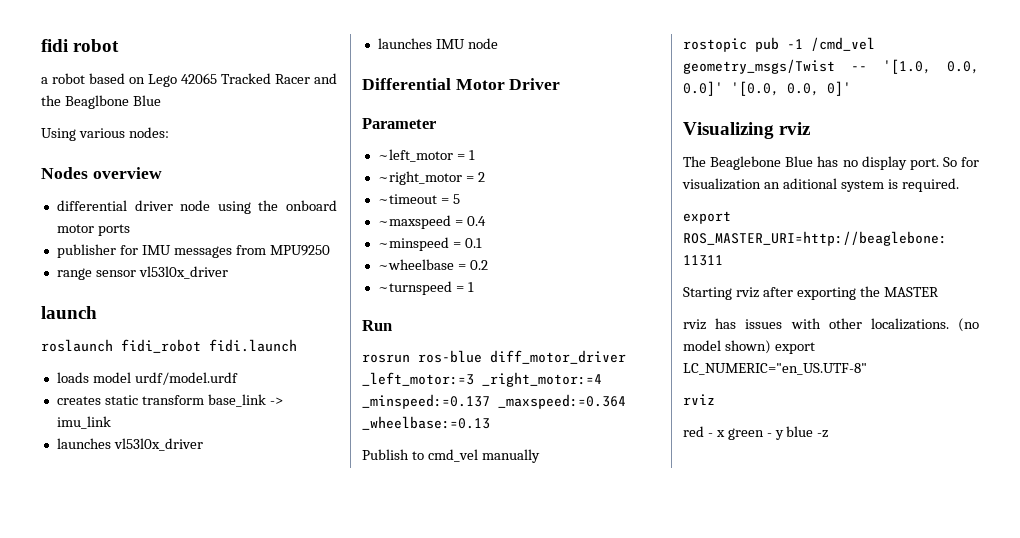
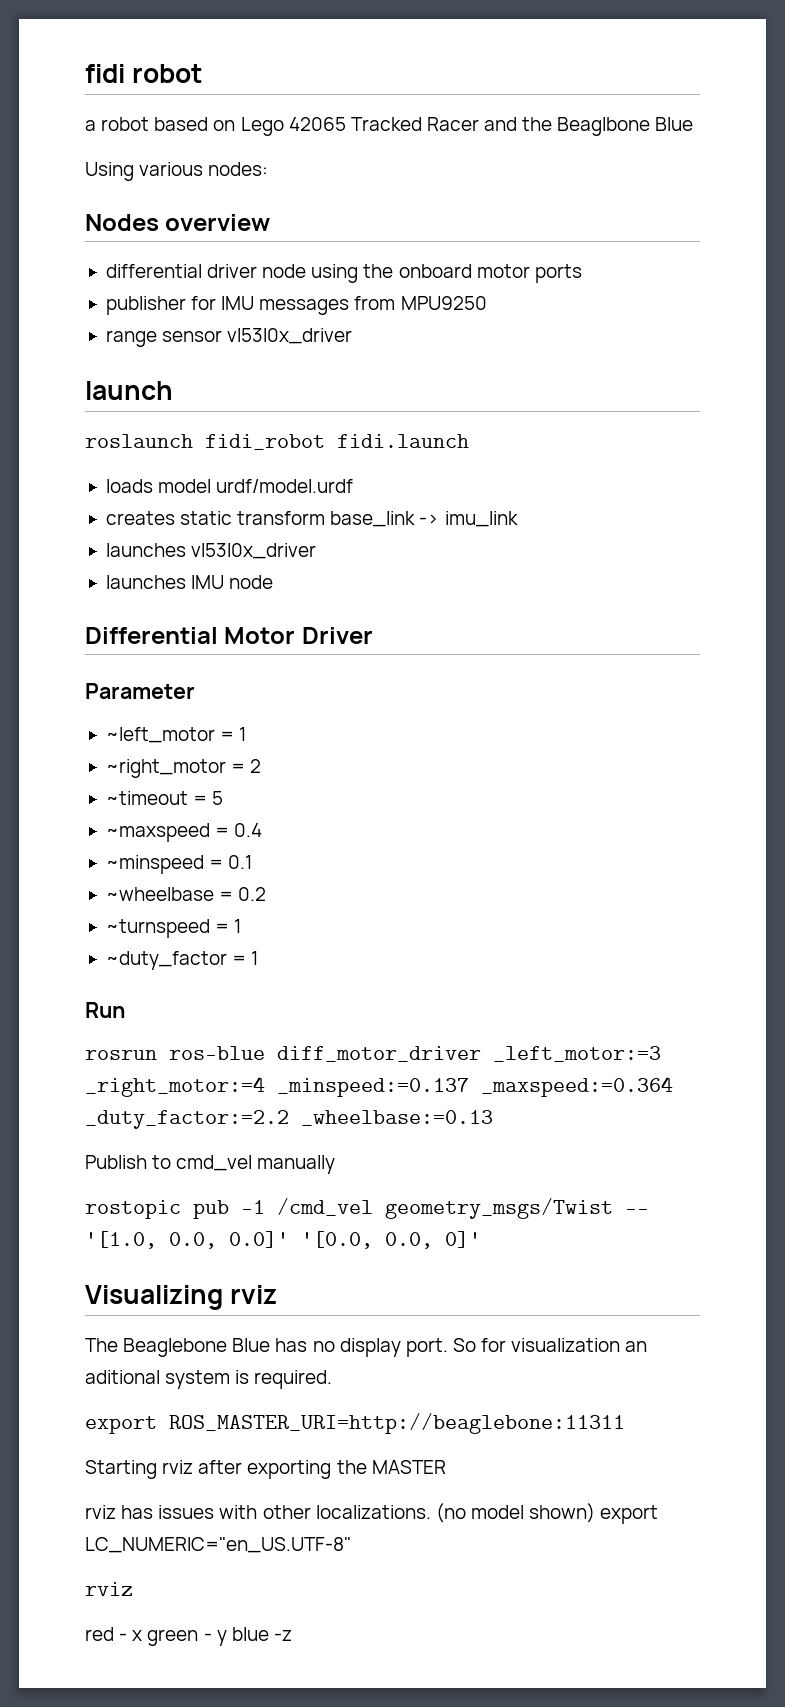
(474, 287) none -> [105,951,259,970] // ~duty_factor = 1
(626, 401) none -> [85,1110,289,1129] _duty_factor:=2.2

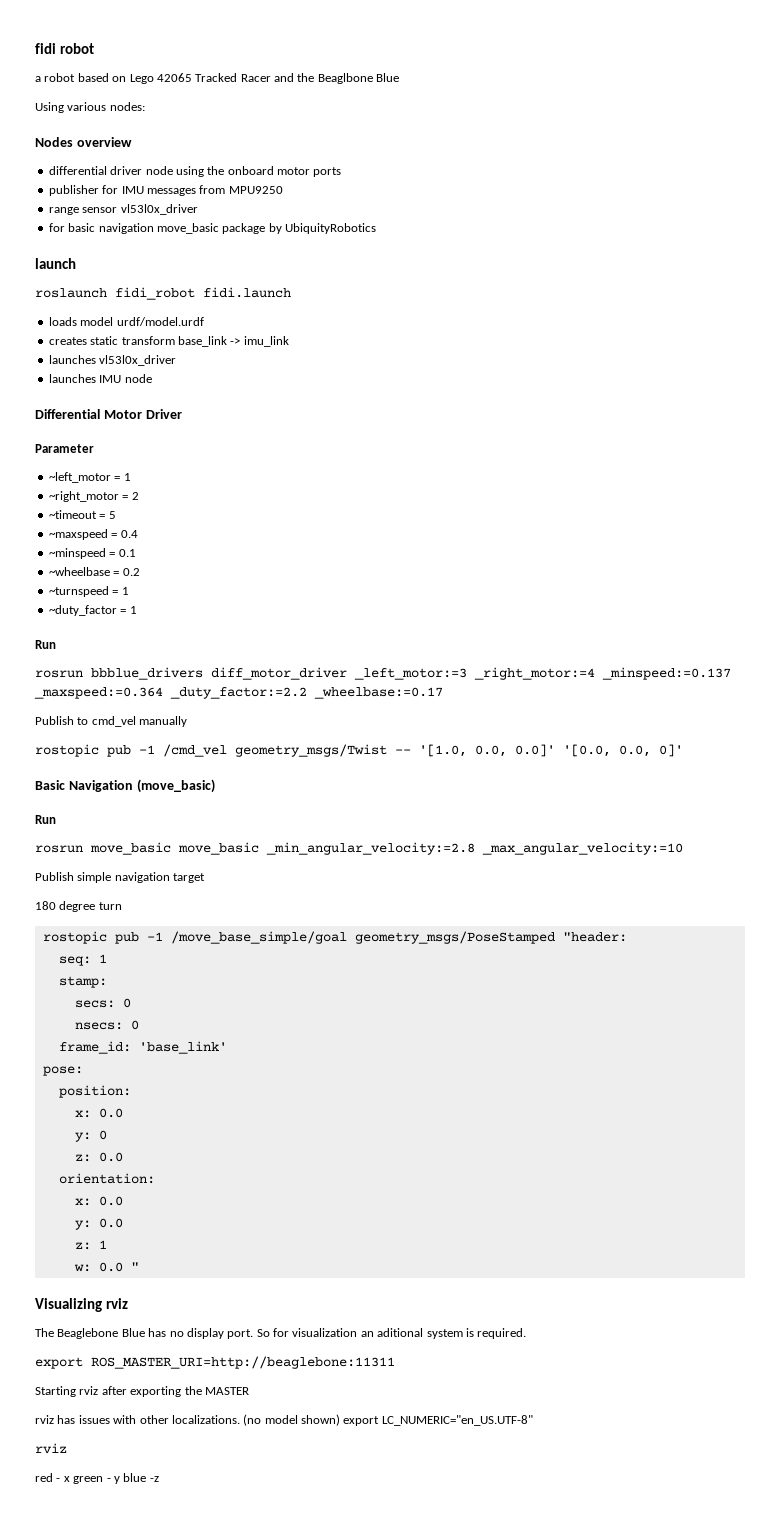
(353, 336) none -> [48,223,376,234] // for basic navigation move_basic package by UbiquityRobotics
[169,1046,265,1060] ros-blue -> [91,667,203,680] bbblue_drivers
[301,1110,493,1126] _wheelbase:=0.13 -> [314,687,443,699] _wheelbase:=0.17
(481, 1239) none -> [35,779,215,793] [35,815,56,824] [35,842,683,855] [35,872,206,883] [35,901,122,912] [42,931,627,944] [58,954,107,966] [58,976,107,988] [74,998,131,1008] [74,1020,139,1030] [58,1041,227,1054] [42,1066,83,1076] [58,1085,131,1098] [74,1108,123,1118] [74,1130,107,1142] [74,1152,123,1162] [58,1173,155,1184] [74,1196,123,1206] [74,1218,123,1230] [74,1240,107,1250] [73,1262,139,1272] // Basic Navigation (move_basic) // Run // rosrun move_basic move_basic _min_angular_velocity:=2.8 _max_angular_velocity:=10 // Publish simple navigation target // 180 degree turn // rostopic pub -1 /move_base_simple/goal geometry_msgs/PoseStamped "header: // seq: 1 // stamp: // secs: 0 // nsecs: 0 // frame_id: 'base_link' // pose: // position: // x: 0.0 // y: 0 // z: 0.0 // orientation: // x: 0.0 // y: 0.0 // z: 1 // w: 0.0 "

